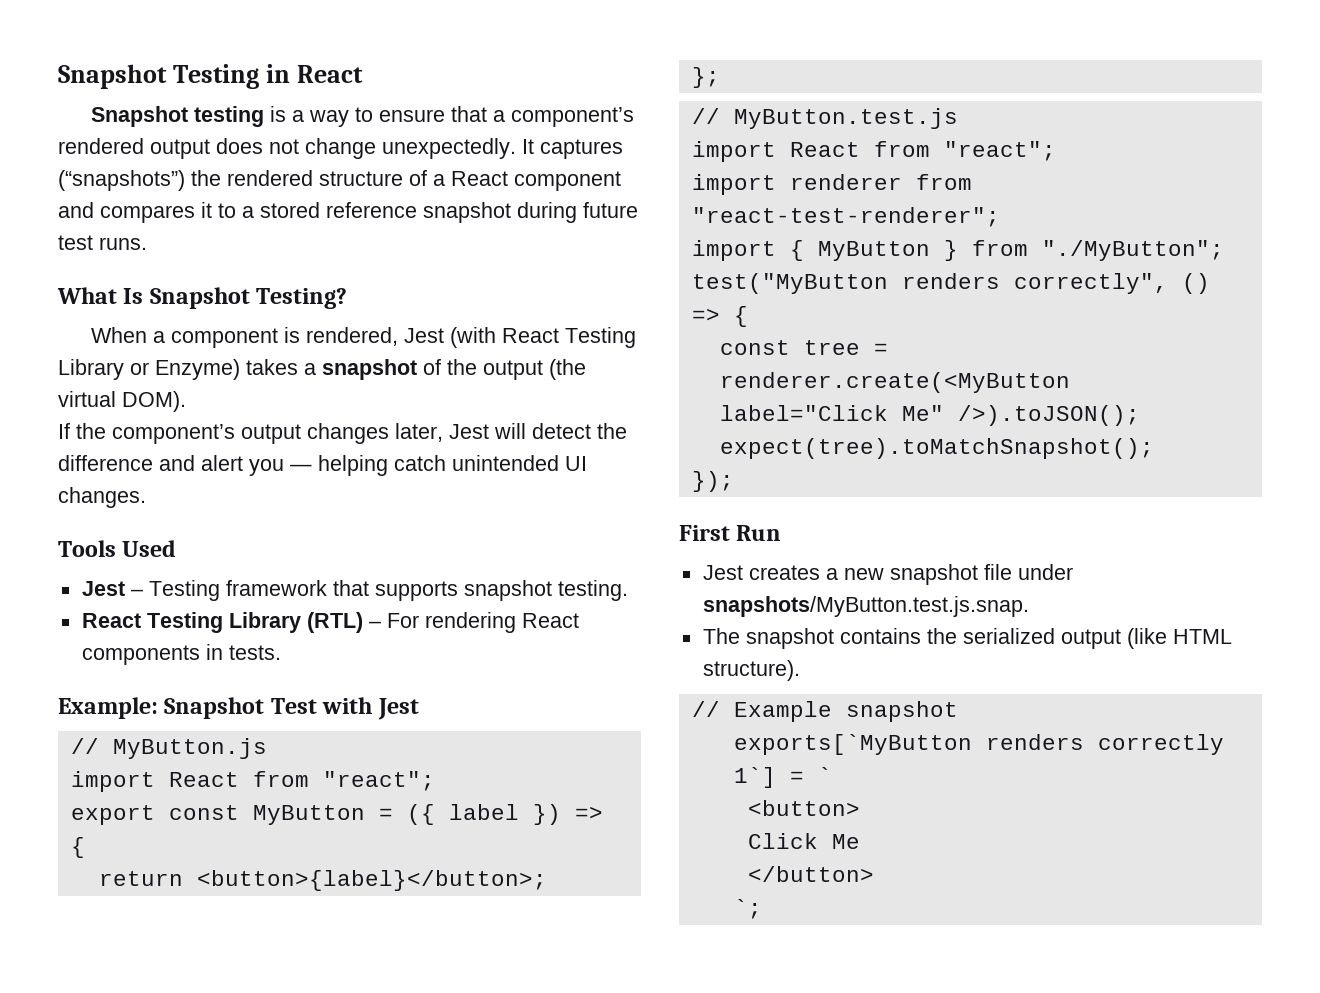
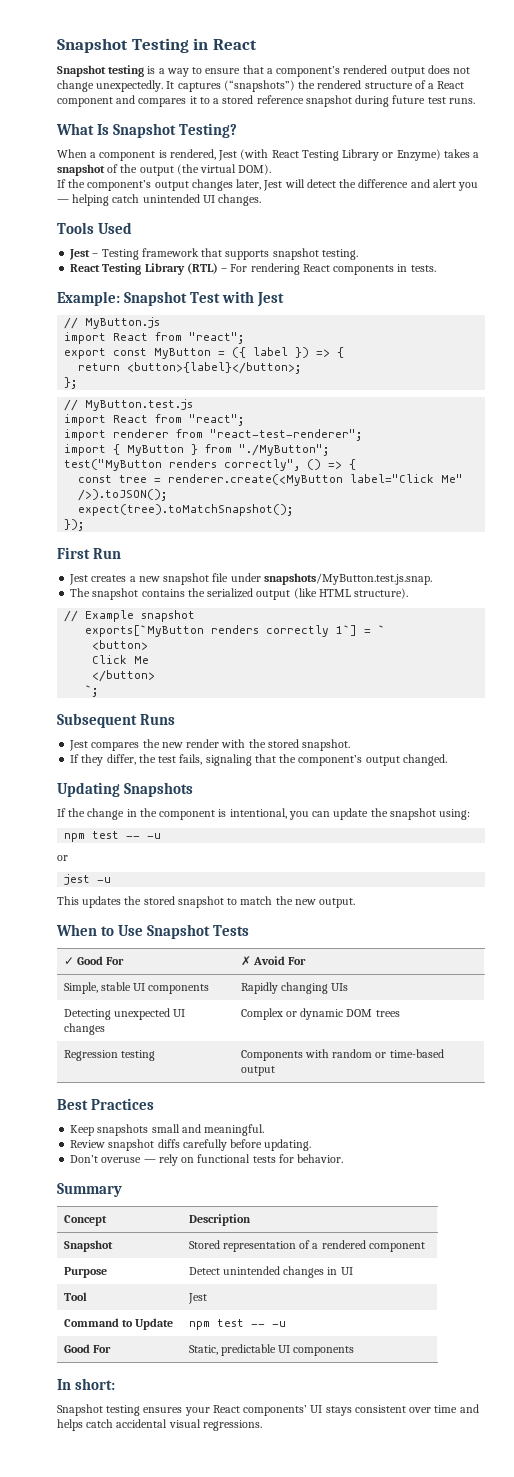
(762, 909) none -> [57,713,176,728] [69,739,351,751] [70,754,447,766] [57,782,194,797] [57,808,471,820] [64,831,162,842] [57,855,68,861] [64,874,112,885] [57,896,356,908] [56,924,250,939] [63,956,125,965] [240,956,307,966] [63,982,210,994] [240,982,349,994] [63,1008,186,1020] [63,1023,105,1035] [240,1008,400,1020] [63,1050,155,1061] [240,1049,444,1061] [240,1066,275,1076] [57,1098,155,1110] [70,1124,265,1136] [70,1139,312,1151] [70,1154,344,1166] [57,1183,122,1197] [63,1215,107,1226] [188,1214,251,1226] [63,1240,113,1252] [188,1240,425,1252] [63,1267,107,1278] [188,1266,353,1278] [63,1292,87,1301] [187,1293,207,1304] [63,1318,174,1330] [188,1319,286,1330] [63,1344,111,1353] [188,1344,355,1356] [57,1378,116,1390] [57,1404,479,1416] [57,1419,262,1431] // Subsequent Runs // Jest compares the new render with the stored snapshot. // If they differ, the test fails, signaling that the component’s output changed. // Updating Snapshots // If the change in the component is intentional, you can update the snapshot using: // npm test -- -u // or // jest -u // This updates the stored snapshot to match the new output. // When to Use Snapshot Tests // ✓ Good For | ✗ Avoid For // Simple, stable UI components | Rapidly changing UIs // Detecting unexpected UI changes | Complex or dynamic DOM trees // Regression testing | Components with random or time-based output // Best Practices // Keep snapshots small and meaningful. // Review snapshot diffs carefully before updating. // Don’t overuse — rely on functional tests for behavior. // Summary // Concept | Description // Snapshot | Stored representation of a rendered component // Purpose | Detect unintended changes in UI // Tool | Jest // Command to Update | npm test -- -u // Good For | Static, predictable UI components // In short: // Snapshot testing ensures your React components’ UI stays consistent over time and helps catch accidental visual regressions.

